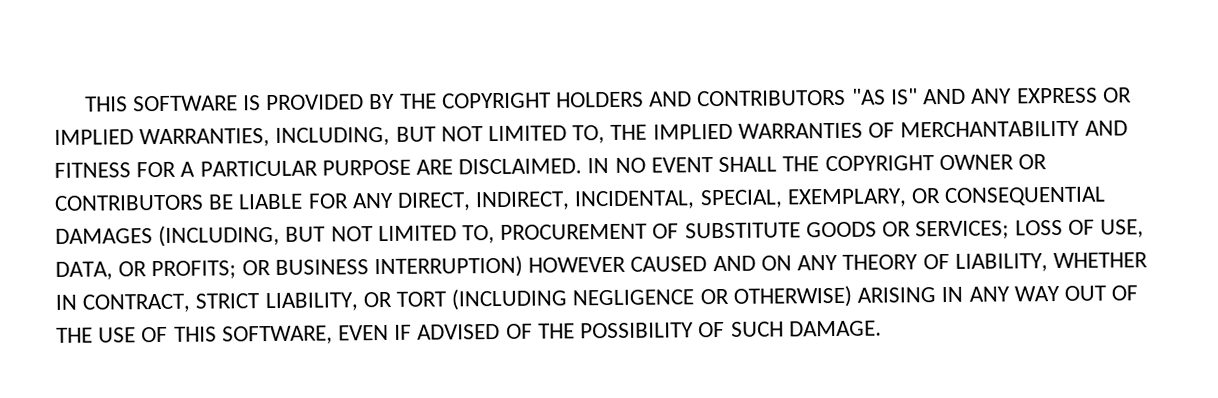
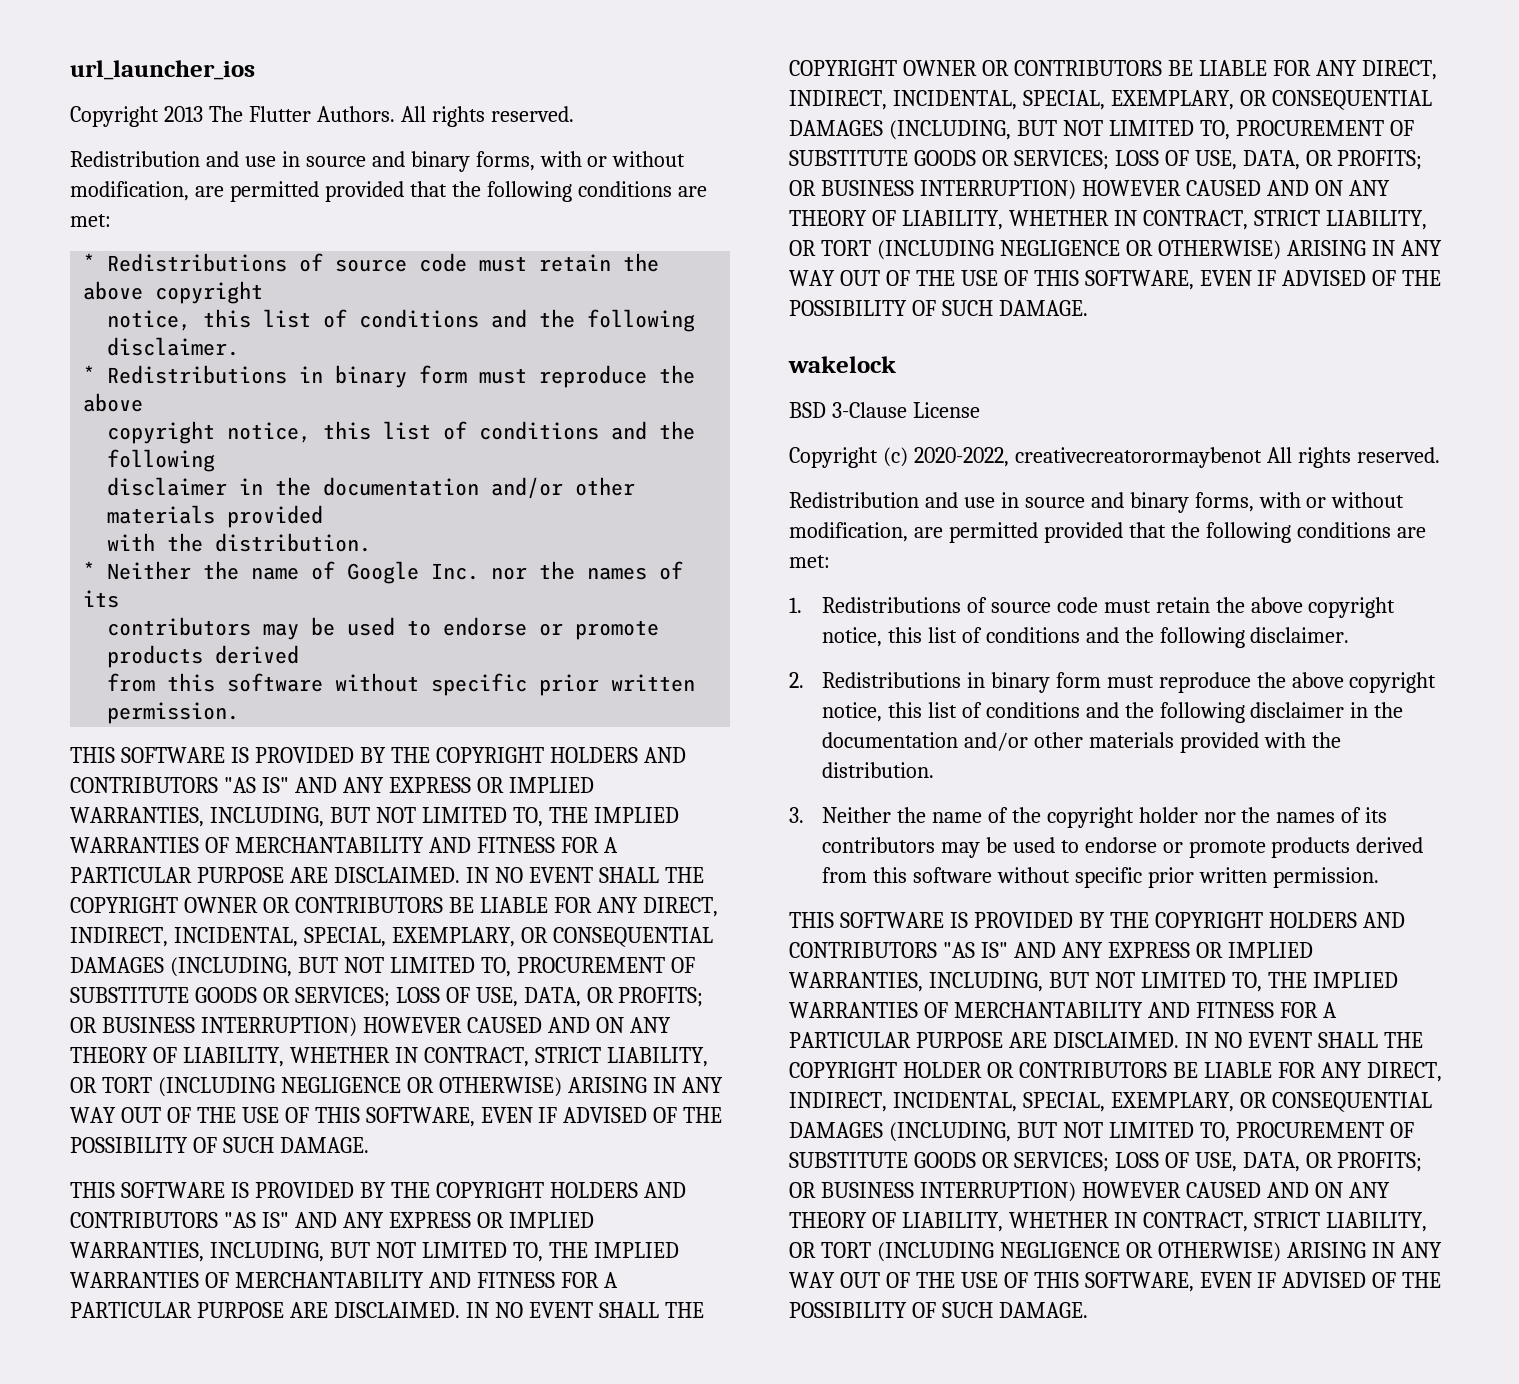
(84, 104) none -> [70,60,255,80] [70,106,574,127] [70,151,686,172] [70,181,707,202] [70,214,111,227] [83,253,660,272] [83,281,264,304] [107,309,696,332] [107,337,240,356] [83,365,696,388] [83,393,144,412] [107,421,696,444] [107,449,216,472] [107,477,636,499] [107,505,324,528] [107,533,372,552] [83,561,684,584] [83,590,120,608] [107,617,660,640] [107,645,300,668] [107,673,696,696] [107,702,240,724] url_launcher_ios // Copyright 2013 The Flutter Authors. All rights reserved. // Redistribution and use in source and binary forms, with or without modification, are permitted provided that the following conditions are met: // * Redistributions of source code must retain the above copyright // notice, this list of conditions and the following disclaimer. // * Redistributions in binary form must reproduce the above // copyright notice, this list of conditions and the following // disclaimer in the documentation and/or other materials provided // with the distribution. // * Neither the name of Google Inc. nor the names of its // contributors may be used to endorse or promote products derived // from this software without specific prior written permission. //
(882, 328) none -> [70,1182,686,1198] [70,1212,594,1228] [70,1242,679,1262] [70,1272,618,1288] [70,1302,704,1318] [789,60,1437,80] [789,90,1432,110] [789,120,1414,140] [789,150,1423,170] [789,180,1390,200] [789,210,1427,230] [789,240,1442,260] [789,270,1442,290] [789,300,1088,316] [788,356,896,373] [789,402,980,418] [789,447,1440,468] [789,492,1405,513] [789,522,1426,543] [789,555,830,568] [789,597,1396,618] [821,627,1350,648] [789,672,1437,693] [821,702,1404,723] [821,732,1341,753] [821,762,934,778] [789,807,1388,828] [821,837,1424,858] [821,867,1379,888] [789,912,1405,928] [789,942,1313,958] [789,972,1398,992] [789,1002,1337,1018] [789,1032,1423,1048] [789,1062,1442,1082] [789,1092,1432,1112] [789,1122,1414,1142] [789,1152,1423,1172] [789,1182,1390,1202] [789,1212,1427,1232] [789,1242,1442,1262] [789,1272,1442,1292] [789,1302,1088,1318] // THIS SOFTWARE IS PROVIDED BY THE COPYRIGHT HOLDERS AND CONTRIBUTORS "AS IS" AND ANY EXPRESS OR IMPLIED WARRANTIES, INCLUDING, BUT NOT LIMITED TO, THE IMPLIED WARRANTIES OF MERCHANTABILITY AND FITNESS FOR A PARTICULAR PURPOSE ARE DISCLAIMED. IN NO EVENT SHALL THE COPYRIGHT OWNER OR CONTRIBUTORS BE LIABLE FOR ANY DIRECT, INDIRECT, INCIDENTAL, SPECIAL, EXEMPLARY, OR CONSEQUENTIAL DAMAGES (INCLUDING, BUT NOT LIMITED TO, PROCUREMENT OF SUBSTITUTE GOODS OR SERVICES; LOSS OF USE, DATA, OR PROFITS; OR BUSINESS INTERRUPTION) HOWEVER CAUSED AND ON ANY THEORY OF LIABILITY, WHETHER IN CONTRACT, STRICT LIABILITY, OR TORT (INCLUDING NEGLIGENCE OR OTHERWISE) ARISING IN ANY WAY OUT OF THE USE OF THIS SOFTWARE, EVEN IF ADVISED OF THE POSSIBILITY OF SUCH DAMAGE. // wakelock // BSD 3-Clause License // Copyright (c) 2020-2022, creativecreatorormaybenot All rights reserved. // Redistribution and use in source and binary forms, with or without modification, are permitted provided that the following conditions are met: // 1. Redistributions of source code must retain the above copyright notice, this list of conditions and the following disclaimer. // 2. Redistributions in binary form must reproduce the above copyright notice, this list of conditions and the following disclaimer in the documentation and/or other materials provided with the distribution. // 3. Neither the name of the copyright holder nor the names of its contributors may be used to endorse or promote products derived from this software without specific prior written permission. // THIS SOFTWARE IS PROVIDED BY THE COPYRIGHT HOLDERS AND CONTRIBUTORS "AS IS" AND ANY EXPRESS OR IMPLIED WARRANTIES, INCLUDING, BUT NOT LIMITED TO, THE IMPLIED WARRANTIES OF MERCHANTABILITY AND FITNESS FOR A PARTICULAR PURPOSE ARE DISCLAIMED. IN NO EVENT SHALL THE COPYRIGHT HOLDER OR CONTRIBUTORS BE LIABLE FOR ANY DIRECT, INDIRECT, INCIDENTAL, SPECIAL, EXEMPLARY, OR CONSEQUENTIAL DAMAGES (INCLUDING, BUT NOT LIMITED TO, PROCUREMENT OF SUBSTITUTE GOODS OR SERVICES; LOSS OF USE, DATA, OR PROFITS; OR BUSINESS INTERRUPTION) HOWEVER CAUSED AND ON ANY THEORY OF LIABILITY, WHETHER IN CONTRACT, STRICT LIABILITY, OR TORT (INCLUDING NEGLIGENCE OR OTHERWISE) ARISING IN ANY WAY OUT OF THE USE OF THIS SOFTWARE, EVEN IF ADVISED OF THE POSSIBILITY OF SUCH DAMAGE.

